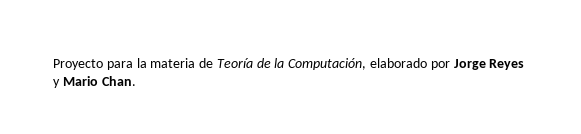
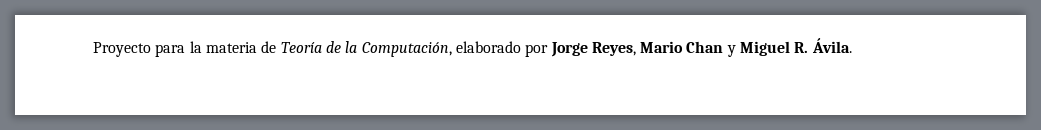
[489,59,525,70] [53,76,136,88] Reyes y Mario Chan. -> [591,38,852,57] Reyes, Mario Chan y Miguel R. Ávila.

